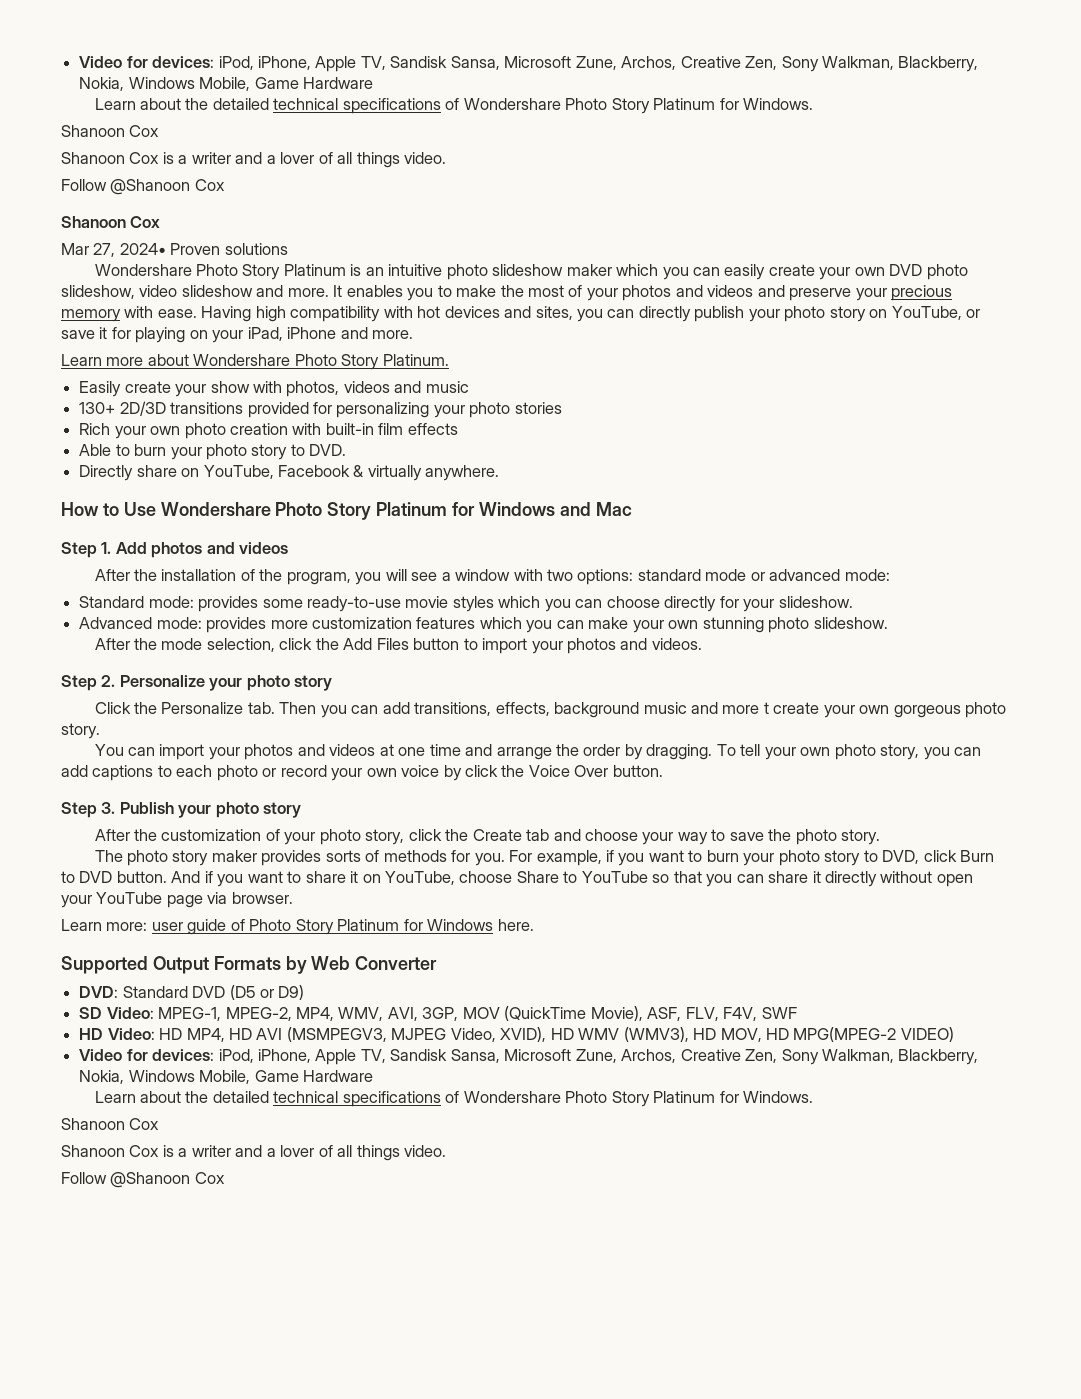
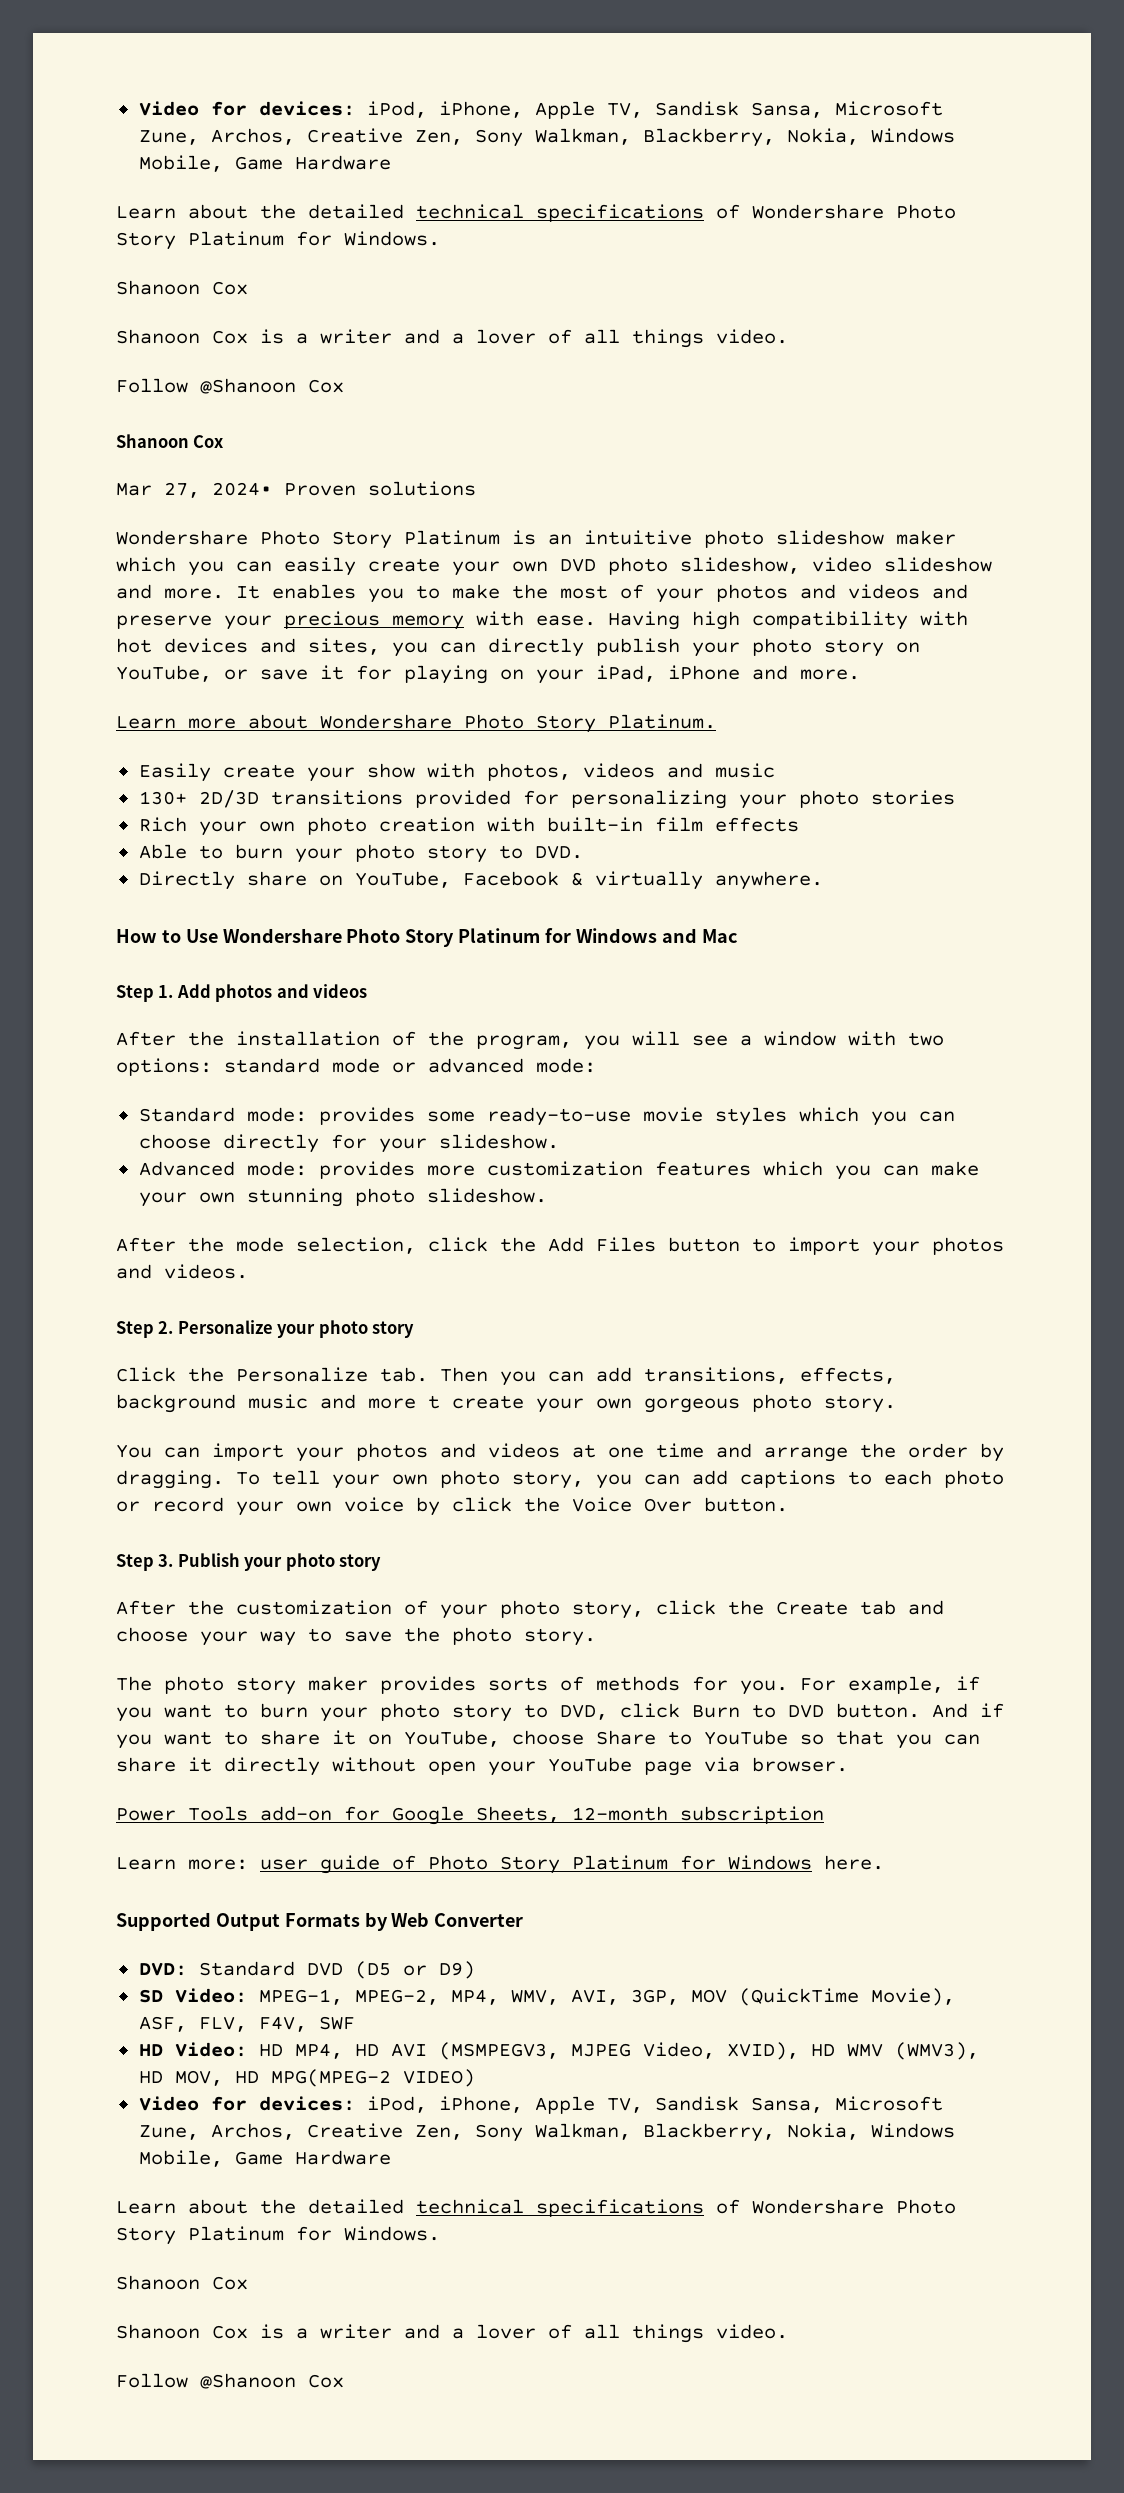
(293, 898) none -> [116,1806,824,1825] // Power Tools add-on for Google Sheets, 12-month subscription

